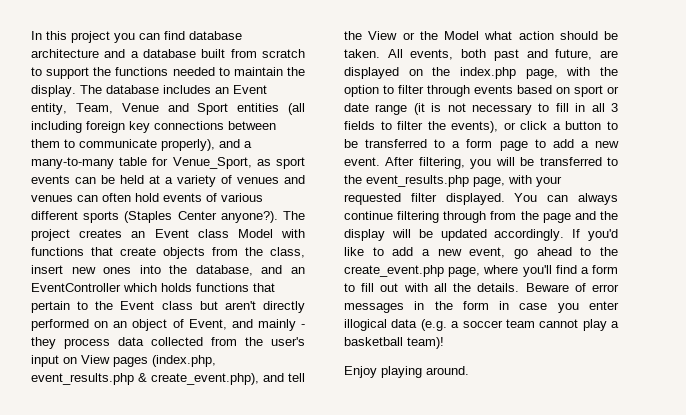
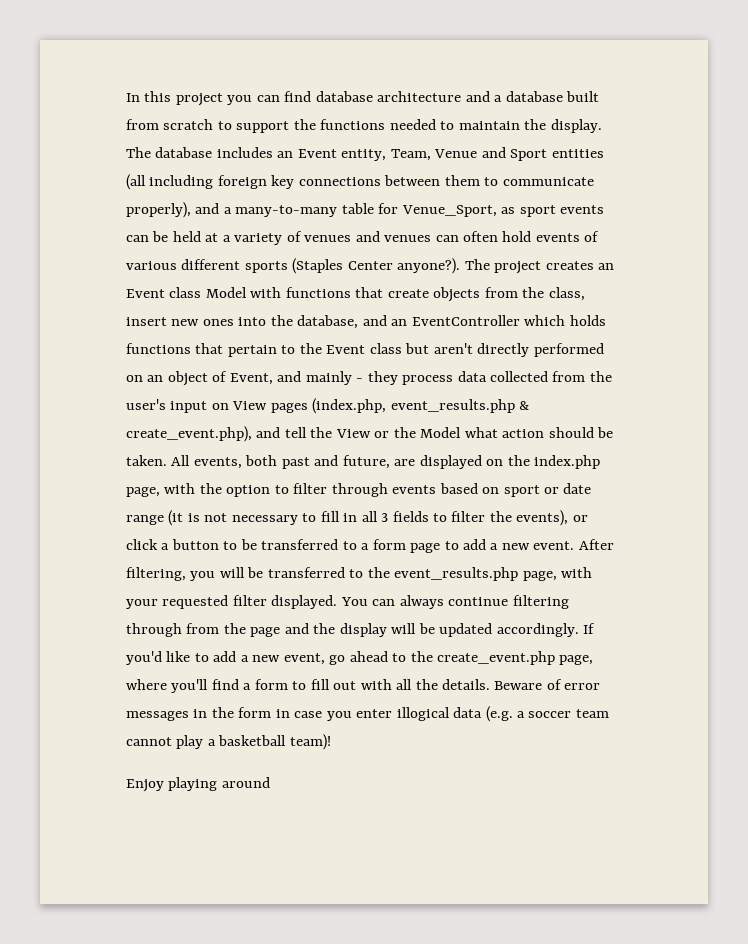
[426,366,469,375] around. -> [221,777,270,788] around

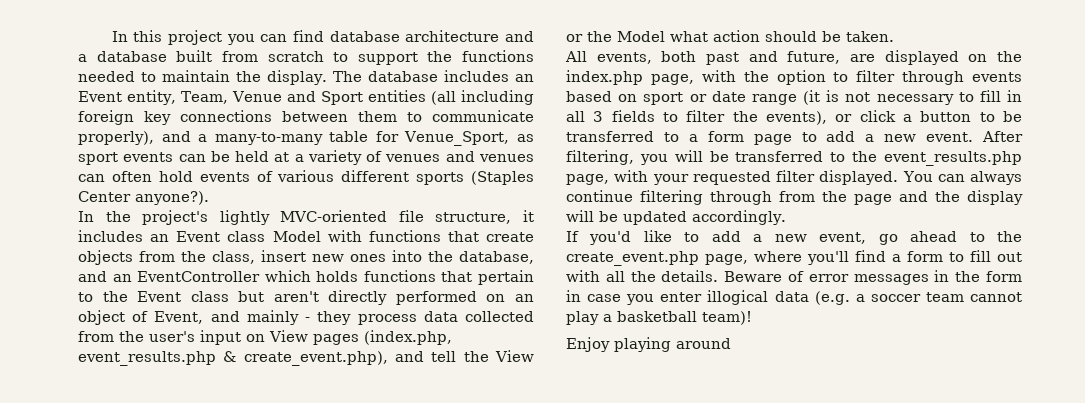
[464,259,594,274] The project creates -> [78,210,534,225] [78,230,143,242] // In the project's lightly MVC-oriented file structure, it includes
(167, 460) none -> (894, 36) //
(579, 630) none -> (786, 217) //

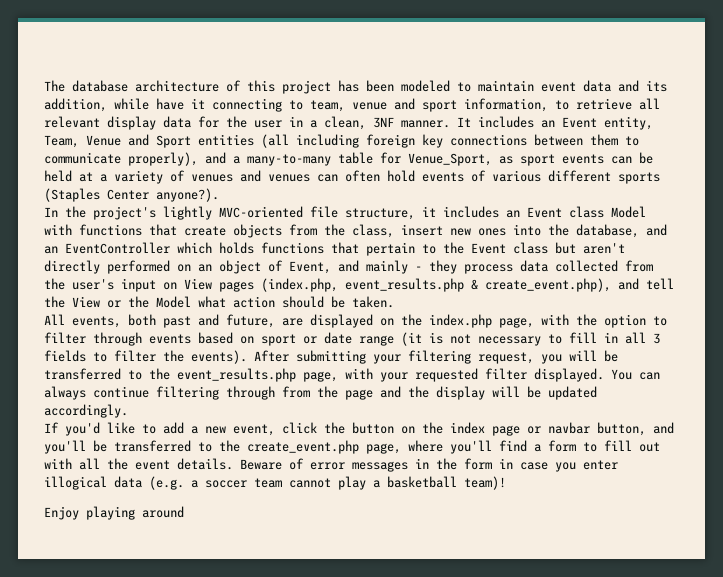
[111,30,535,45] [78,50,534,65] [78,70,438,85] In this project you can find database architecture and a database built from scratch to support the functions needed to maintain the display. The database -> [44,80,667,94] [44,98,660,112] [44,116,471,130] The database architecture of this project has been modeled to maintain event data and its addition, while have it connecting to team, venue and sport information, to retrieve all relevant display data for the user in a clean, 3NF manner. It
[766,110,1022,125] [566,131,1023,145] [566,150,634,165] events), or click a button to be transferred to a form page to add a new event. After filtering, -> [191,350,534,364] events). After submitting your filtering request,
[878,231,958,245] go ahead -> [282,422,674,436] [44,440,191,454] click the button on the index page or navbar button, and you'll be transferred
(656, 276) none -> [135,460,170,470] event

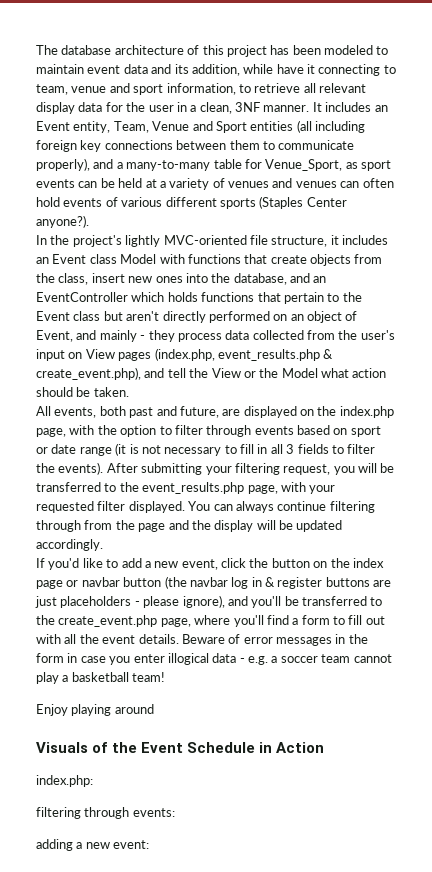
[597,422,646,436] button, -> [123,576,392,589] [35,595,225,608] button (the navbar log in & register buttons are just placeholders - please ignore),
[149,476,184,490] (e.g. -> [239,656,268,665] - e.g.
[464,476,506,490] team)! -> [132,672,166,682] team!
(184, 512) none -> [36,742,325,753] [36,775,93,787] [36,807,175,819] [36,839,150,851] // Visuals of the Event Schedule in Action // index.php: // filtering through events: // adding a new event:

